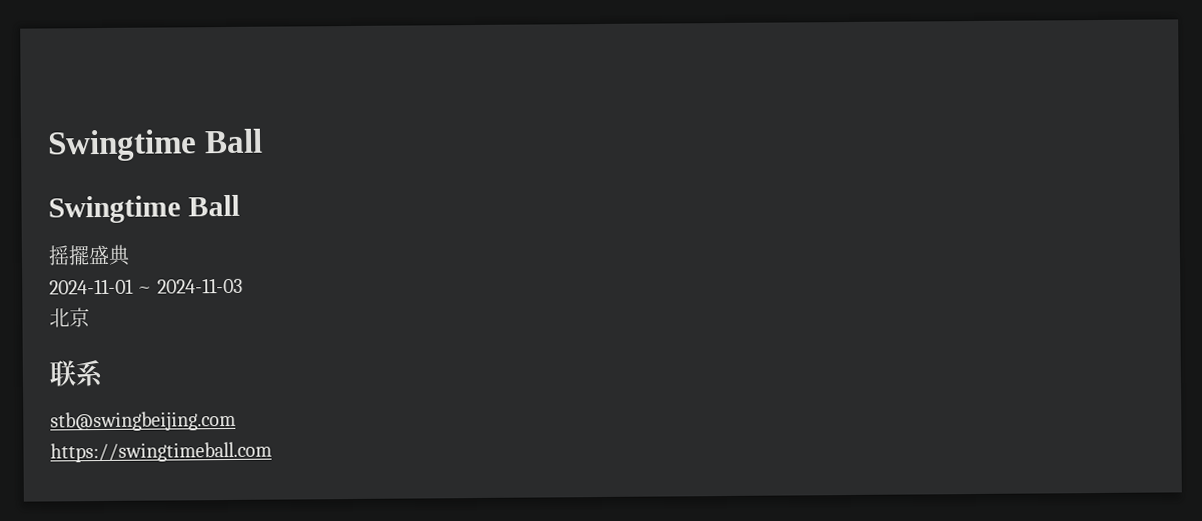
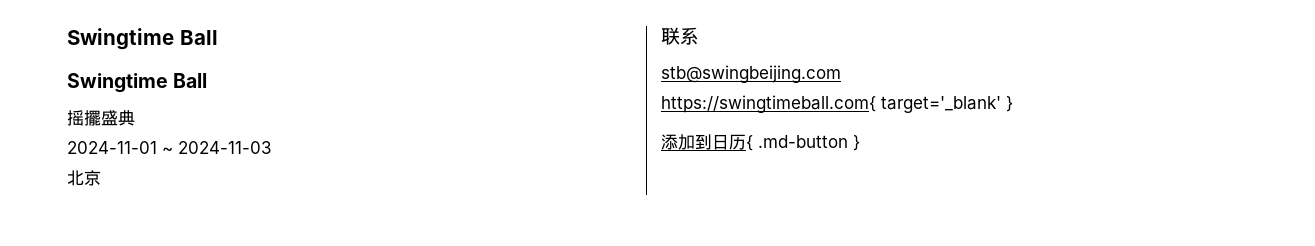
[50,441,272,463] https://swingtimeball.com -> [661,95,1013,113] [661,134,860,151] https://swingtimeball.com{ target='_blank' } // 添加到日历{ .md-button }

